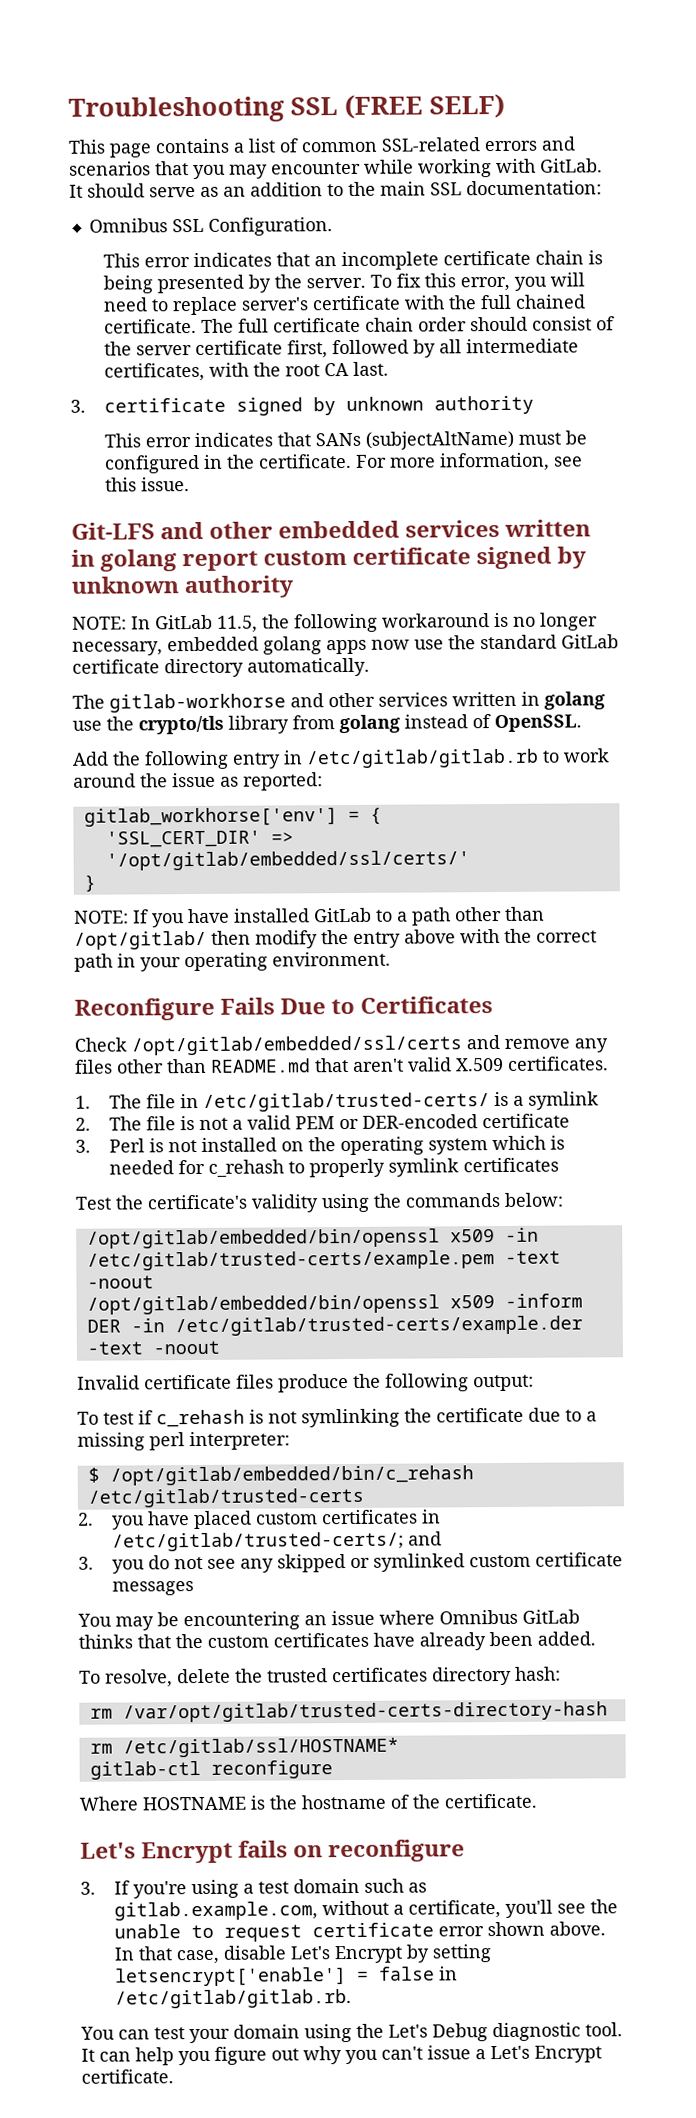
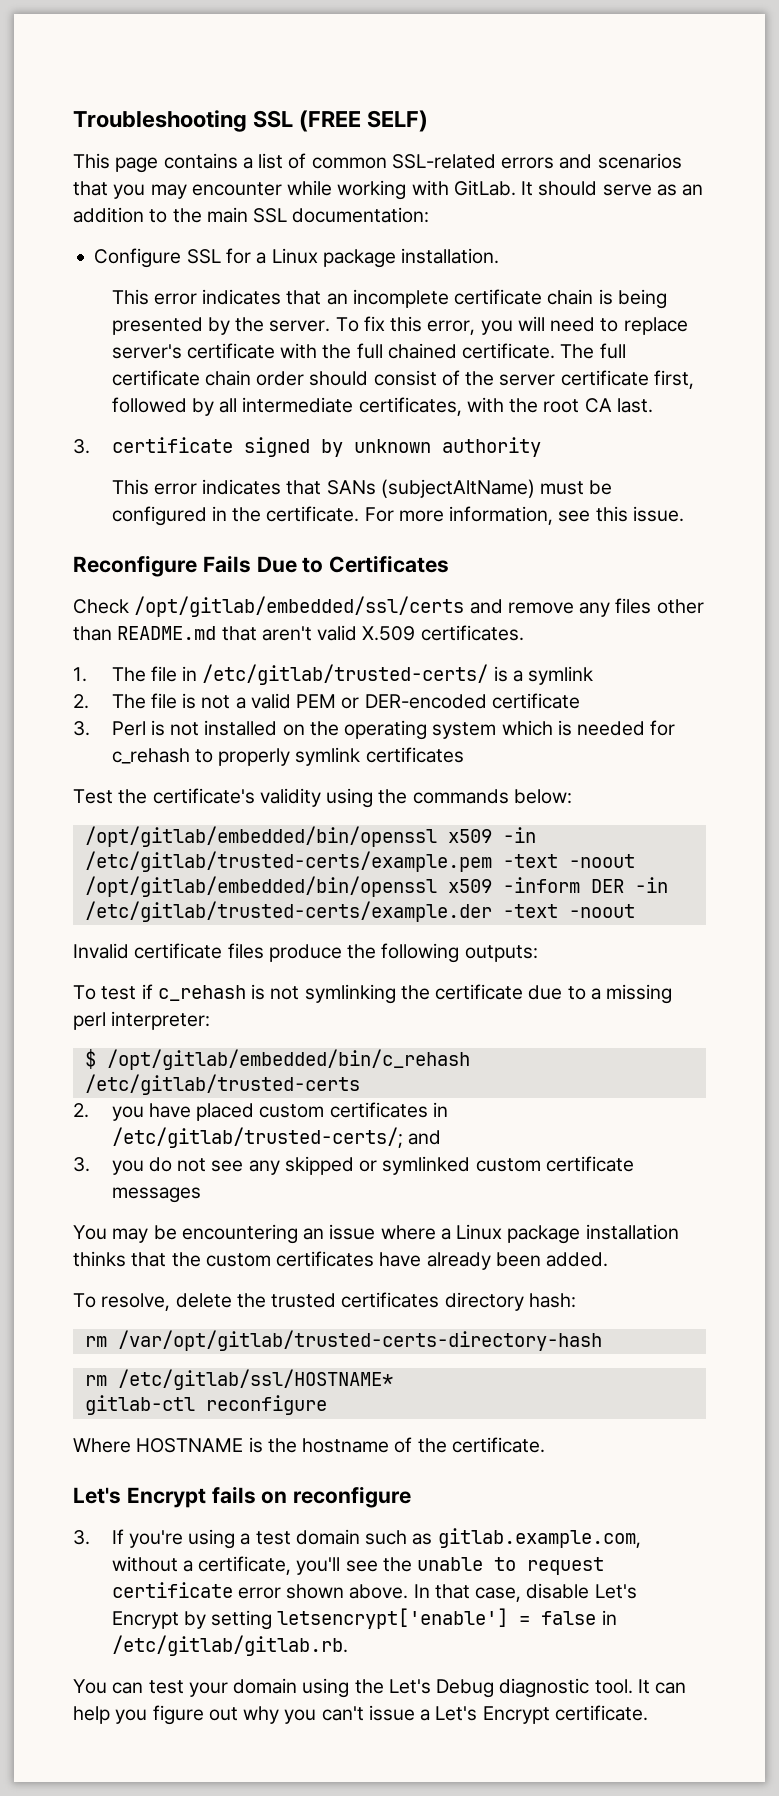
[88,217,333,236] Omnibus SSL Configuration. -> [94,248,500,268] Configure SSL for a Linux package installation.
[71,519,592,540] [71,546,588,572] [71,575,295,599] [72,612,598,633] [72,634,619,656] [72,657,370,678] [72,691,605,713] [72,714,582,735] [72,748,610,770] [73,772,323,791] [83,807,382,827] [105,830,294,848] [105,850,470,871] [83,874,96,892] [74,906,545,928] [74,928,597,950] [74,951,391,972] // Git-LFS and other embedded services written in golang report custom certificate signed by unknown authority // NOTE: In GitLab 11.5, the following workaround is no longer necessary, embedded golang apps now use the standard GitLab certificate directory automatically. // The gitlab-workhorse and other services written in golang use the crypto/tls library from golang instead of OpenSSL. // Add the following entry in /etc/gitlab/gitlab.rb to work around the issue as reported: // gitlab_workhorse['env'] = { // 'SSL_CERT_DIR' => '/opt/gitlab/embedded/ssl/certs/' // } // NOTE: If you have installed GitLab to a path other than /opt/gitlab/ then modify the entry above with the correct path in your operating environment. -> (684, 514) none
[473,1374,534,1392] output: -> [464,945,538,962] outputs:
[439,1609,580,1625] Omnibus GitLab -> [440,1224,679,1244] a Linux package installation

